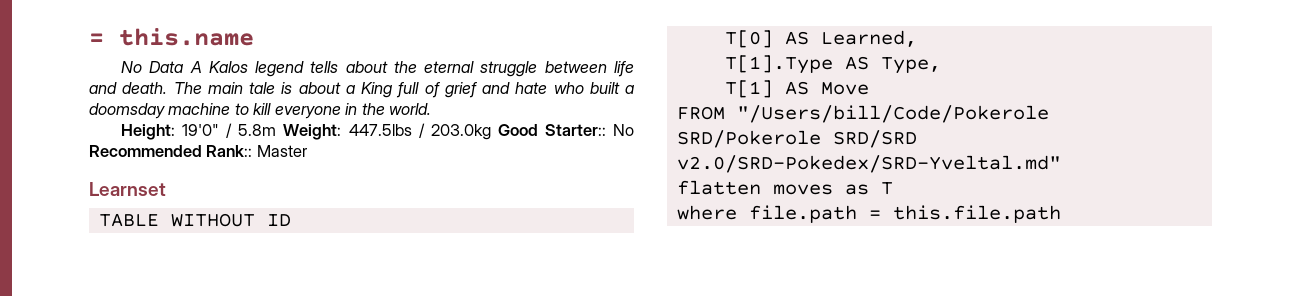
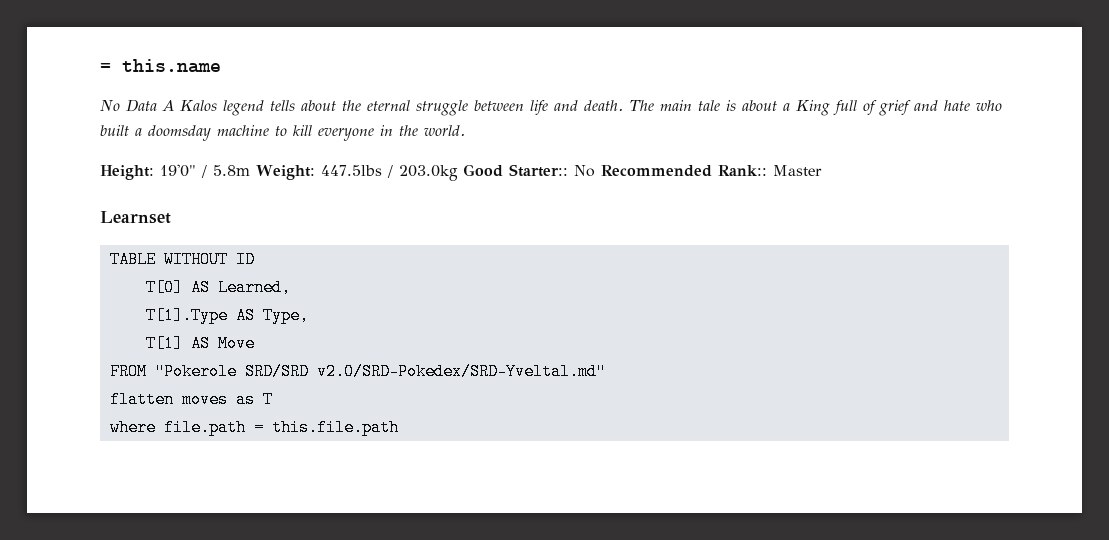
[736,105,1049,123] [676,130,821,148] "/Users/bill/Code/Pokerole SRD/Pokerole -> [154,363,237,380] "Pokerole

